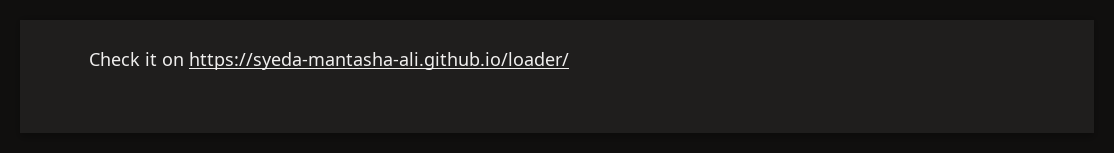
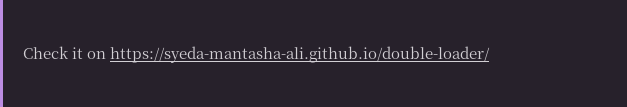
[189,52,569,70] https://syeda-mantasha-ali.github.io/loader/ -> [110,46,491,63] https://syeda-mantasha-ali.github.io/double-loader/

